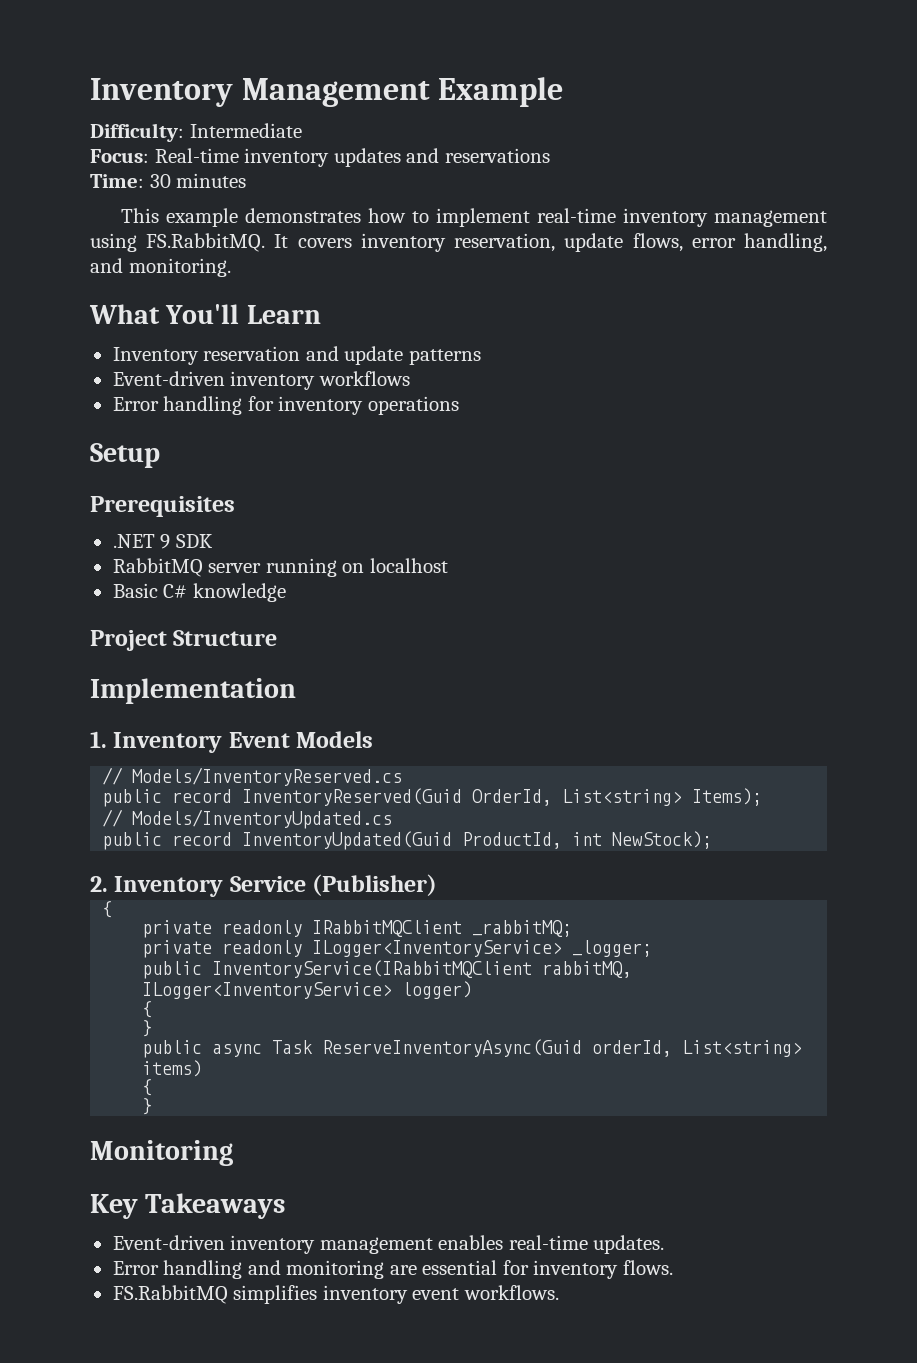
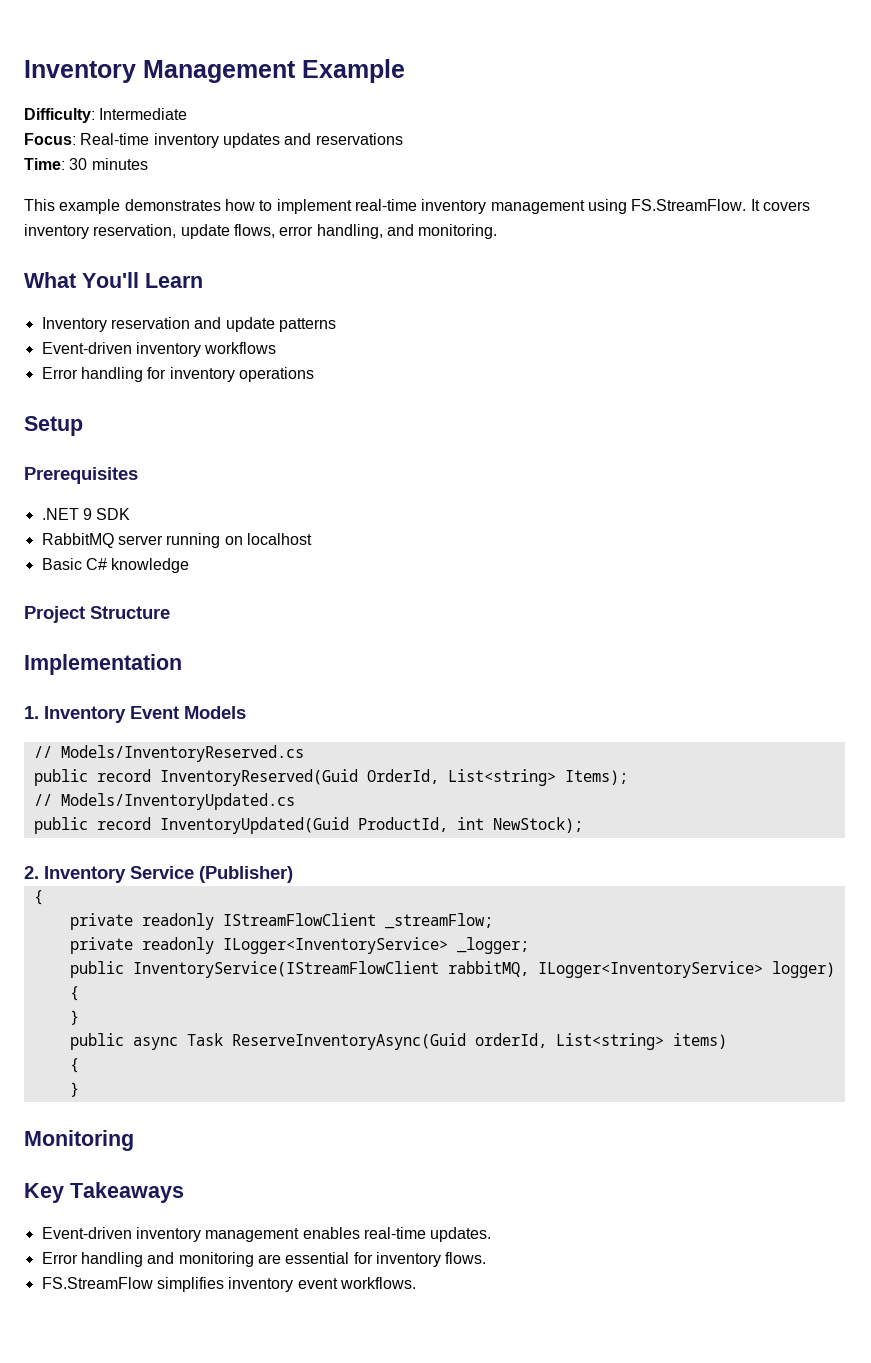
[146,233,266,252] FS.RabbitMQ. -> [631,199,747,211] FS.StreamFlow.
[312,920,573,937] IRabbitMQClient _rabbitMQ; -> [222,913,493,929] IStreamFlowClient _streamFlow;
[212,960,533,978] InventoryService(IRabbitMQClient -> [132,961,439,978] InventoryService(IStreamFlowClient
[112,1285,228,1304] FS.RabbitMQ -> [41,1277,153,1289] FS.StreamFlow

